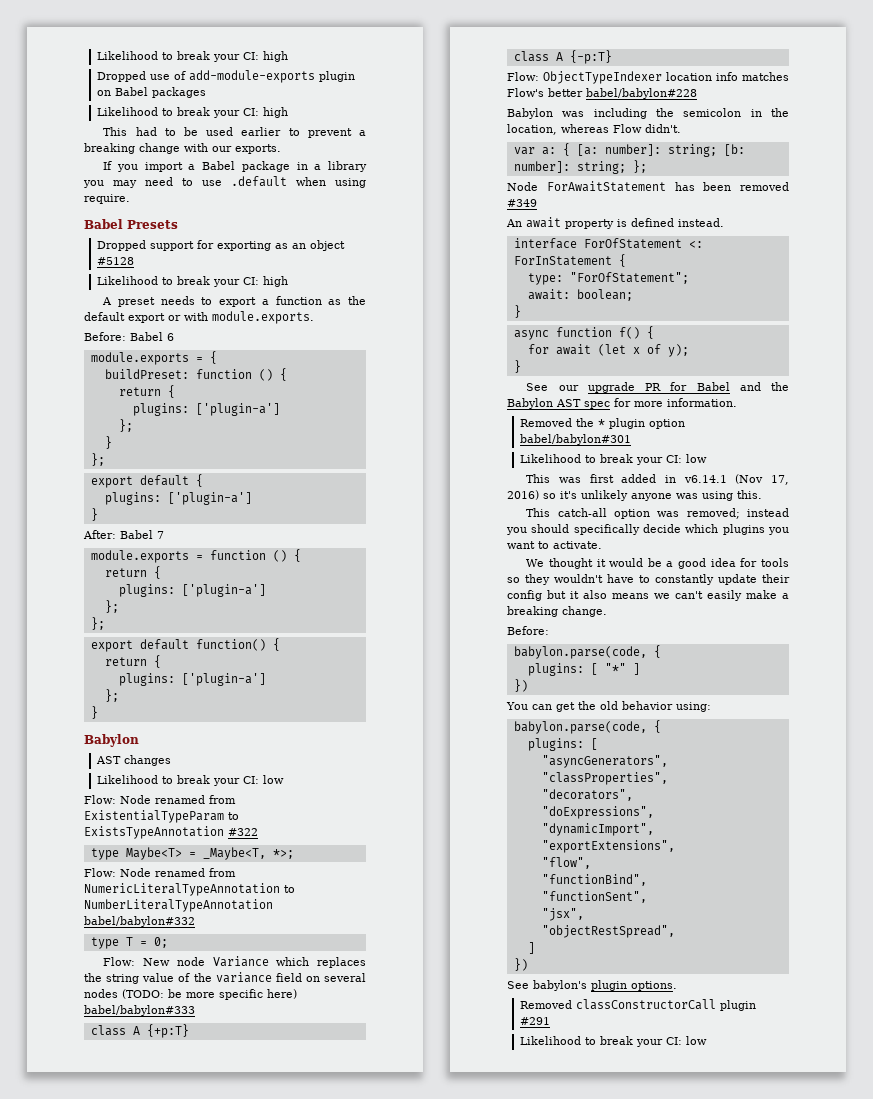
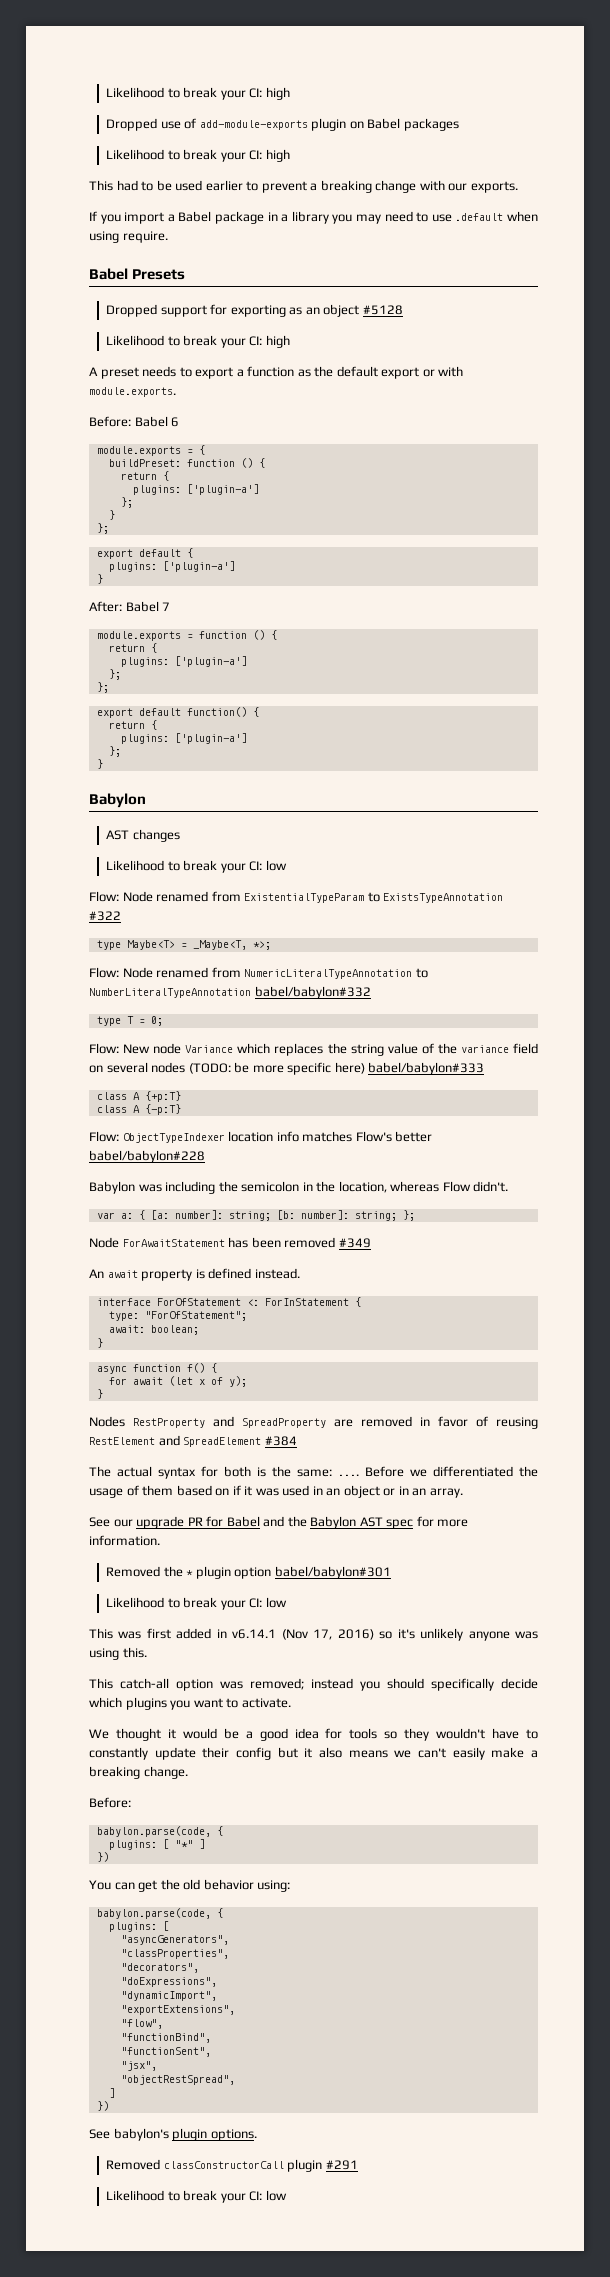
(521, 366) none -> [89,1416,538,1429] [89,1435,297,1447] [89,1466,538,1479] [89,1485,463,1498] // Nodes RestProperty and SpreadProperty are removed in favor of reusing RestElement and SpreadElement #384 // The actual syntax for both is the same: .... Before we differentiated the usage of them based on if it was used in an object or in an array.

